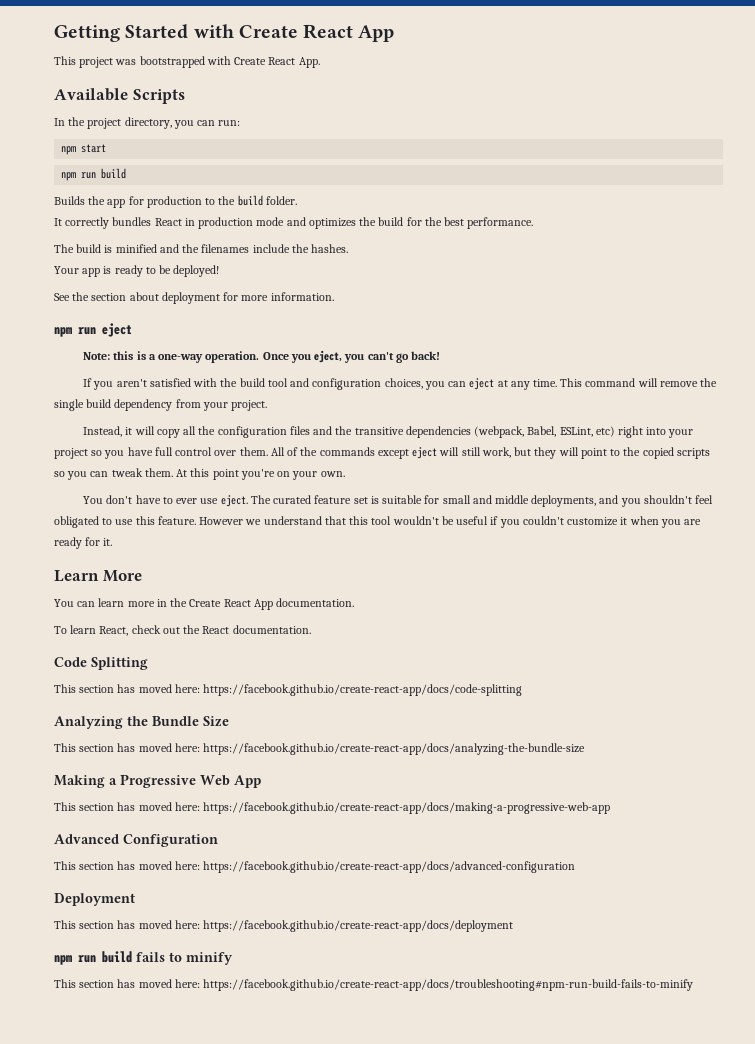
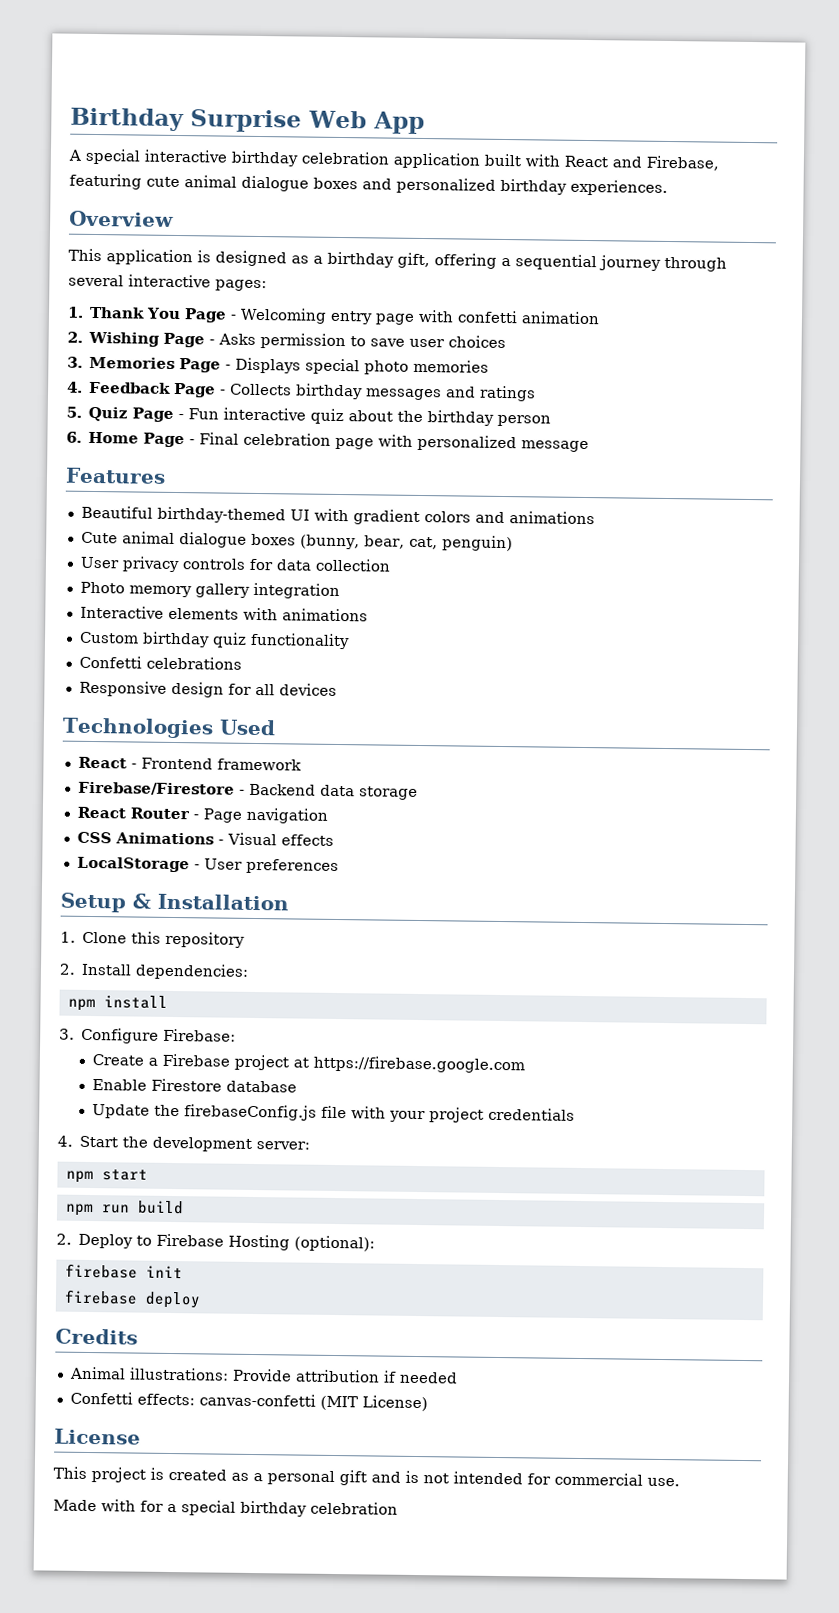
[54,24,395,42] [54,56,320,68] [54,88,185,104] [54,117,241,129] Getting Started with Create React App // This project was bootstrapped with Create React App. // Available Scripts // In the project directory, you can run: -> [70,107,425,135] [68,148,719,171] [69,173,668,196] [69,210,174,227] [68,248,727,272] [68,274,267,292] [67,306,601,325] [67,331,507,350] [67,356,490,375] [67,381,537,402] [66,406,552,427] [66,431,590,453] [65,467,166,484] [80,505,595,525] [80,531,513,552] [79,556,391,573] [79,581,340,600] [79,605,368,622] [78,631,350,650] [78,655,242,670] [78,680,337,698] [62,717,276,739] [77,756,302,771] [77,781,418,800] [76,806,328,824] [76,831,334,846] [76,856,339,875] [60,892,289,913] [60,931,246,948] [59,963,250,980] [67,995,168,1012] [59,1027,237,1044] [92,1053,526,1074] [92,1078,298,1093] [92,1104,576,1123] [57,1135,311,1152] Birthday Surprise Web App // A special interactive birthday celebration application built with React and Firebase, featuring cute animal dialogue boxes and personalized birthday experiences. // Overview // This application is designed as a birthday gift, offering a sequential journey through several interactive pages: // 1. Thank You Page - Welcoming entry page with confetti animation // 2. Wishing Page - Asks permission to save user choices // 3. Memories Page - Displays special photo memories // 4. Feedback Page - Collects birthday messages and ratings // 5. Quiz Page - Fun interactive quiz about the birthday person // 6. Home Page - Final celebration page with personalized message // Features // Beautiful birthday-themed UI with gradient colors and animations // Cute animal dialogue boxes (bunny, bear, cat, penguin) // User privacy controls for data collection // Photo memory gallery integration // Interactive elements with animations // Custom birthday quiz functionality // Confetti celebrations // Responsive design for all devices // Technologies Used // React - Frontend framework // Firebase/Firestore - Backend data storage // React Router - Page navigation // CSS Animations - Visual effects // LocalStorage - User preferences // Setup & Installation // 1. Clone this repository // 2. Install dependencies: // npm install // 3. Configure Firebase: // Create a Firebase project at https://firebase.google.com // Enable Firestore database // Update the firebaseConfig.js file with your project credentials // 4. Start the development server:
[54,195,297,208] [54,217,534,229] [54,244,349,253] [54,265,220,277] [54,292,334,304] [54,323,132,337] [83,350,441,363] [83,378,718,390] [54,399,268,411] [83,426,694,438] [54,447,710,459] [54,468,345,480] [83,495,714,507] [54,516,702,528] [54,537,113,549] [54,570,142,582] [54,598,355,610] [54,625,311,636] [54,657,148,670] [54,684,523,696] [54,716,229,729] [54,743,586,755] [54,774,261,788] [54,802,611,814] [54,834,218,847] [54,861,576,873] [54,893,135,906] [54,920,514,932] [54,951,233,965] [54,979,694,991] Builds the app for production to the build folder. // It correctly bundles React in production mode and optimizes the build for the best performance. // The build is minified and the filenames include the hashes. // Your app is ready to be deployed! // See the section about deployment for more information. // npm run eject // Note: this is a one-way operation. Once you eject, you can't go back! // If you aren't satisfied with the build tool and configuration choices, you can eject at any time. This command will remove the single build dependency from your project. // Instead, it will copy all the configuration files and the transitive dependencies (webpack, Babel, ESLint, etc) right into your project so you have full control over them. All of the commands except eject will still work, but they will point to the copied scripts so you can tweak them. At this point you're on your own. // You don't have to ever use eject. The curated feature set is suitable for small and middle deployments, and you shouldn't feel obligated to use this feature. However we understand that this tool wouldn't be useful if you couldn't customize it when you are ready for it. // Learn More // You can learn more in the Create React App documentation. // To learn React, check out the React documentation. // Code Splitting // This section has moved here: https://facebook.github.io/create-react-app/docs/code-splitting // Analyzing the Bundle Size // This section has moved here: https://facebook.github.io/create-react-app/docs/analyzing-the-bundle-size // Making a Progressive Web App // This section has moved here: https://facebook.github.io/create-react-app/docs/making-a-progressive-web-app // Advanced Configuration // This section has moved here: https://facebook.github.io/create-react-app/docs/advanced-configuration // Deployment // This section has moved here: https://facebook.github.io/create-react-app/docs/deployment // npm run build fails to minify // This section has moved here: https://facebook.github.io/create-react-app/docs/troubleshooting#npm-run-build-fails-to-minify -> [56,1233,376,1252] [64,1263,183,1279] [63,1289,201,1309] [55,1328,138,1345] [68,1366,458,1384] [69,1391,428,1412] [54,1428,141,1445] [53,1466,680,1487] [53,1499,398,1517] 2. Deploy to Firebase Hosting (optional): // firebase init // firebase deploy // Credits // Animal illustrations: Provide attribution if needed // Confetti effects: canvas-confetti (MIT License) // License // This project is created as a personal gift and is not intended for commercial use. // Made with for a special birthday celebration

